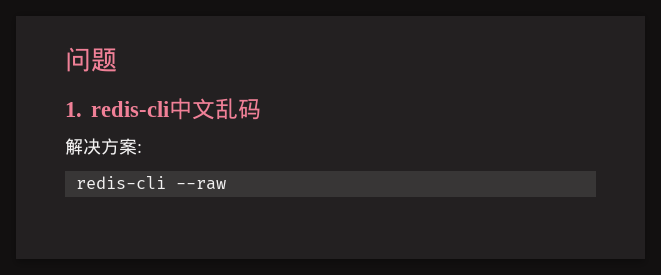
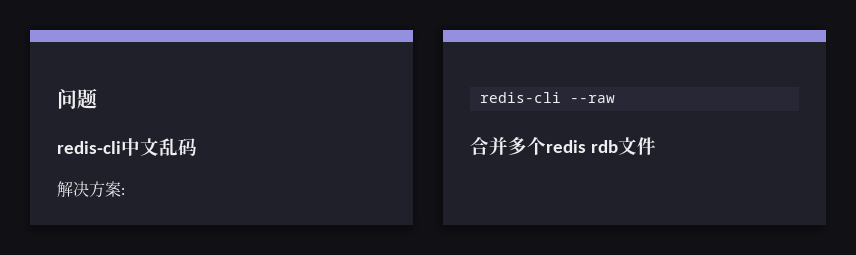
[65,102,82,117] 1. -> (97, 98) none
(226, 185) none -> [470,136,656,155] // 合并多个redis rdb文件

